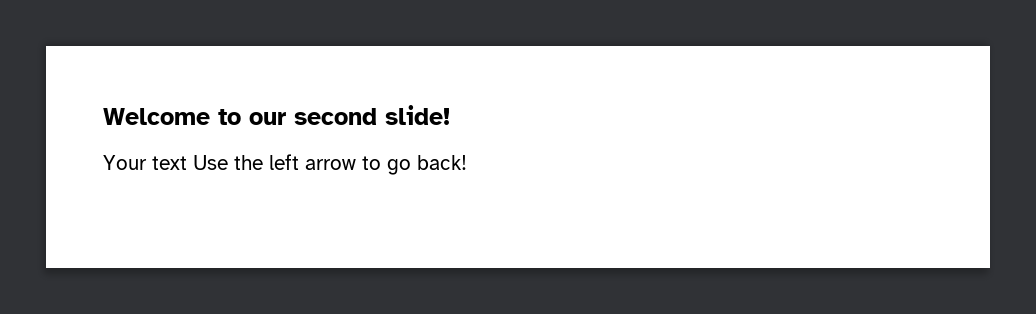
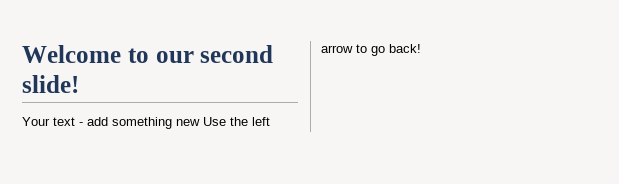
(187, 163) none -> [79,117,200,129] - add something new

